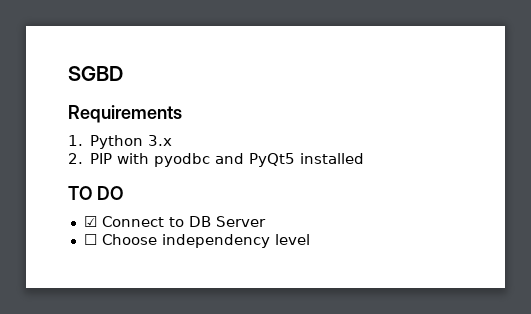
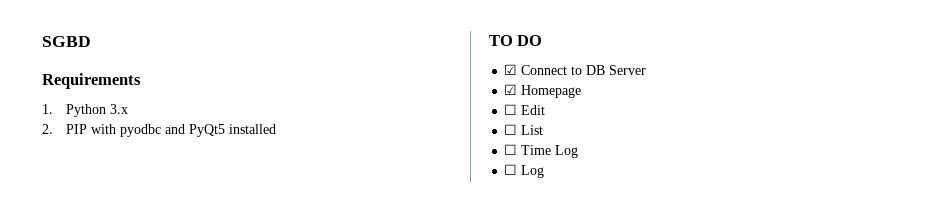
[83,234,310,248] // ☐ Choose independency level -> [504,84,582,98] [504,104,546,115] [504,124,544,135] [504,144,579,158] [504,164,545,178] // ☑ Homepage // ☐ Edit // ☐ List // ☐ Time Log // ☐ Log

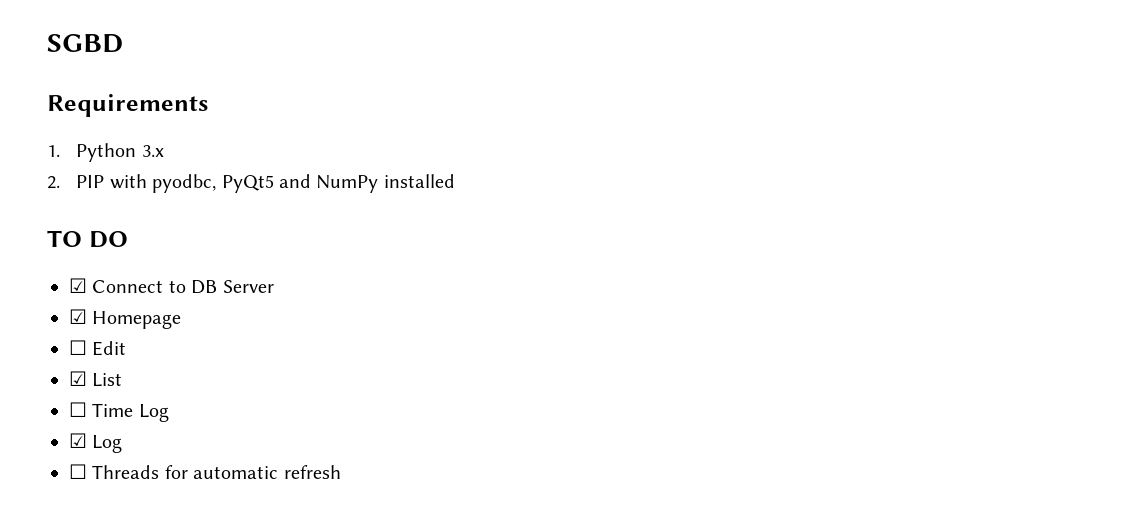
[120,124,226,137] pyodbc and PyQt5 -> [152,174,379,193] pyodbc, PyQt5 and NumPy
[504,124,518,135] ☐ -> [69,371,87,386] ☑
[504,164,545,178] // ☐ Log -> [69,433,123,453] [69,464,341,479] // ☑ Log // ☐ Threads for automatic refresh

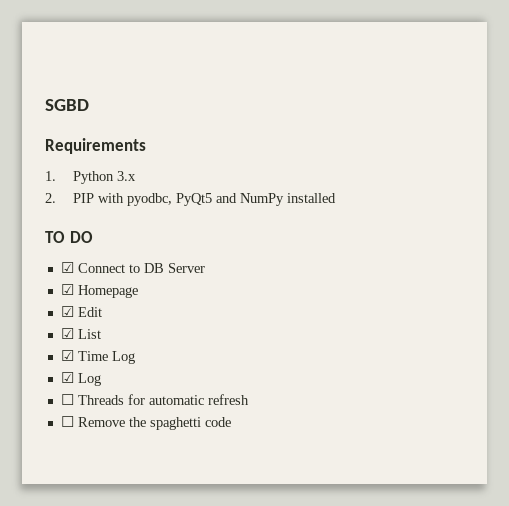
[69,340,87,355] ☐ -> [60,306,74,317] ☑
[69,402,87,417] ☐ -> [60,350,74,361] ☑
(341, 472) none -> [60,416,231,430] // ☐ Remove the spaghetti code

